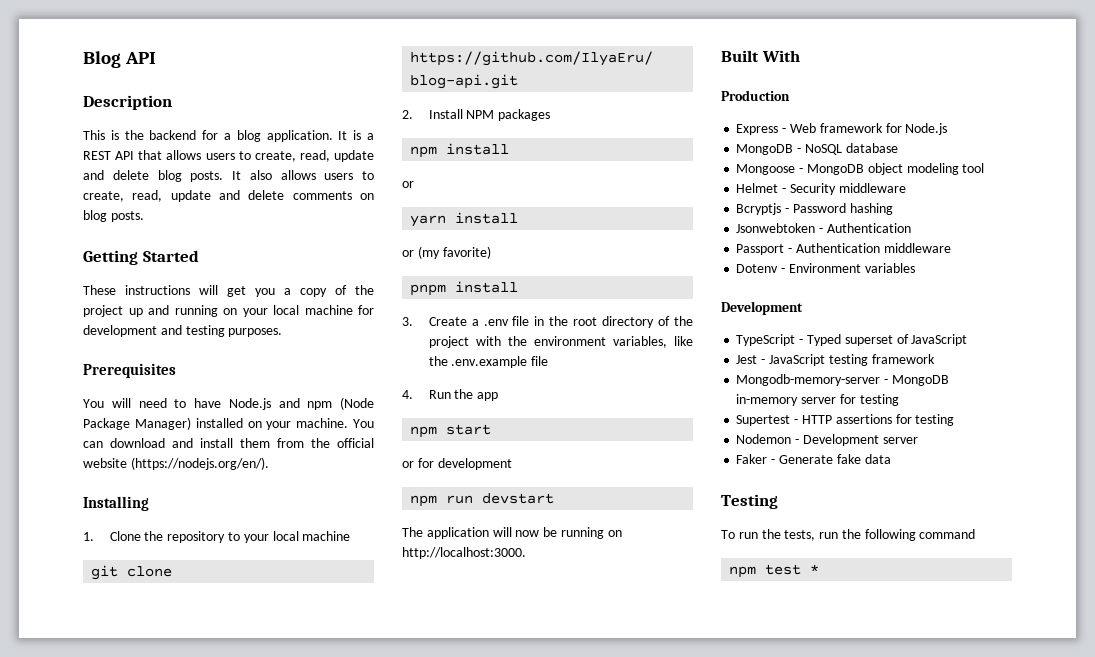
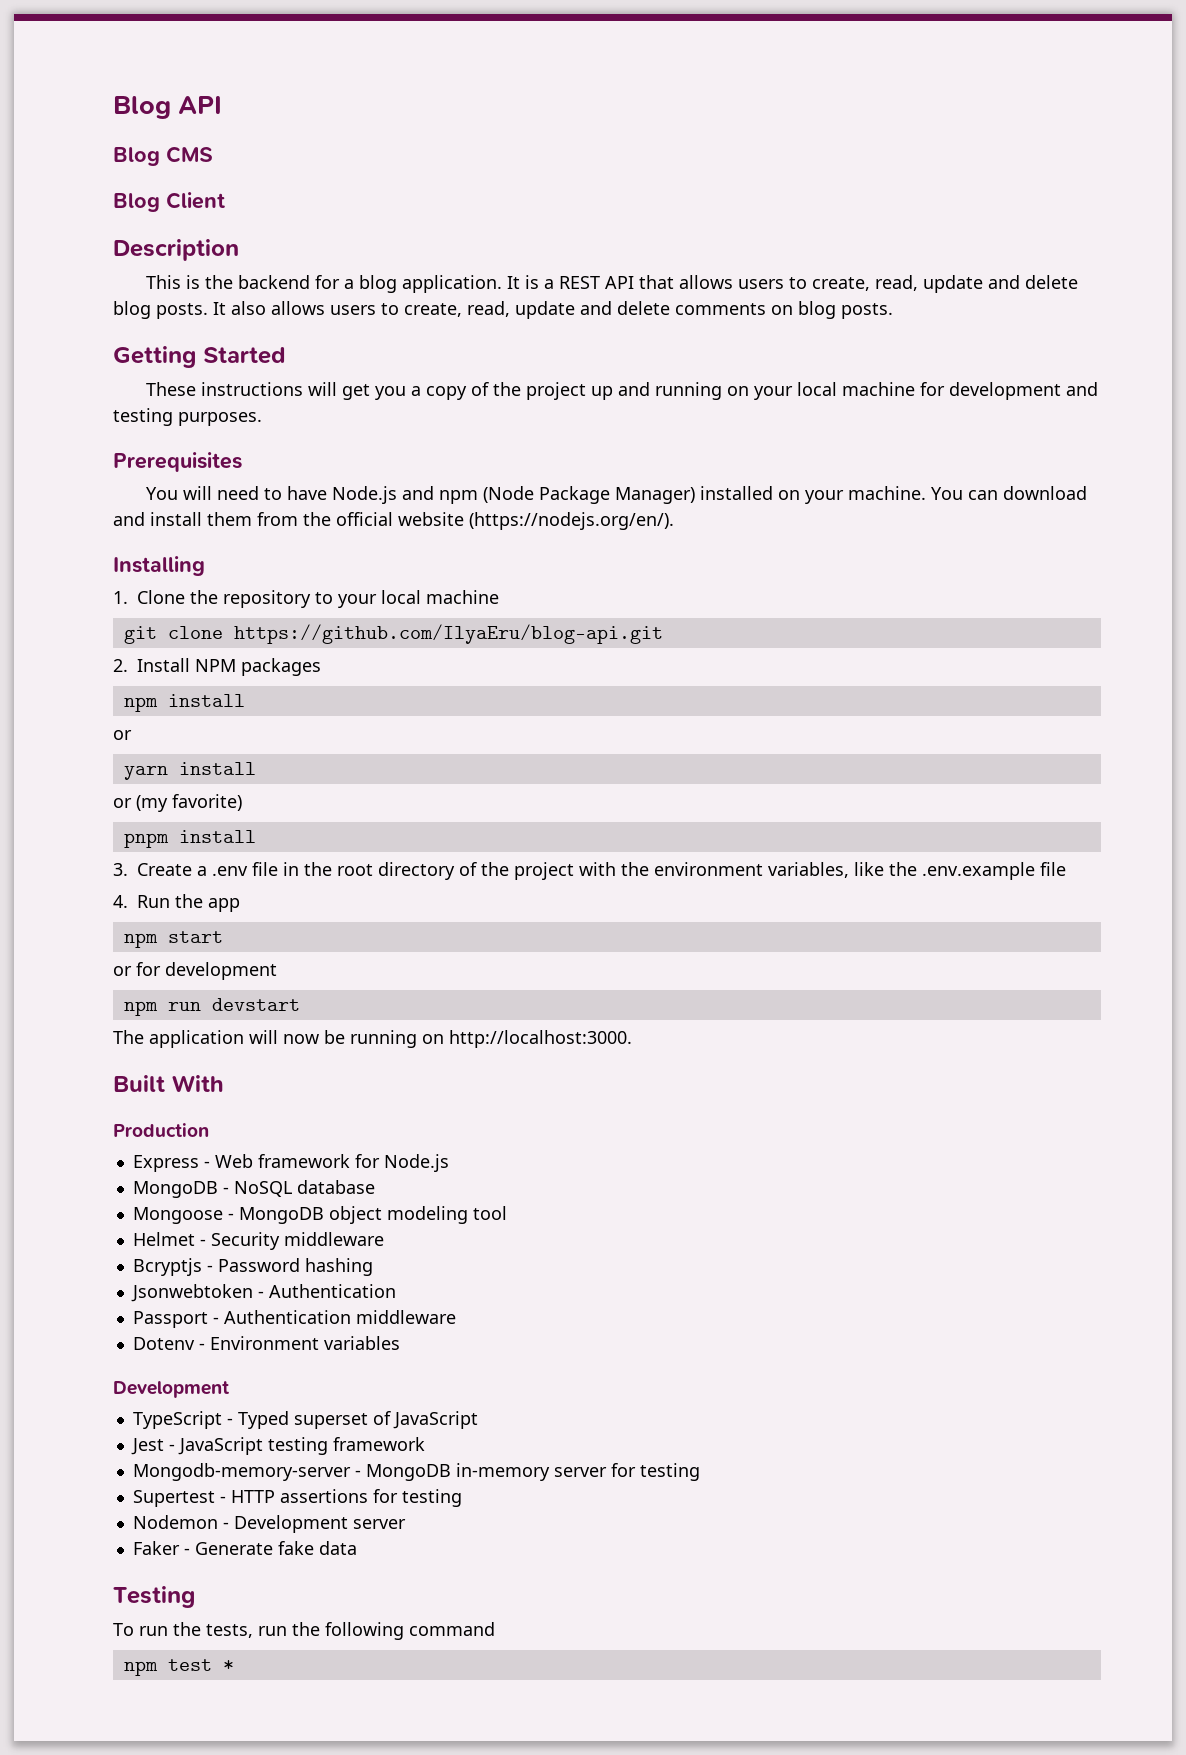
(157, 58) none -> [113,146,213,166] [113,192,225,212] // Blog CMS // Blog Client

